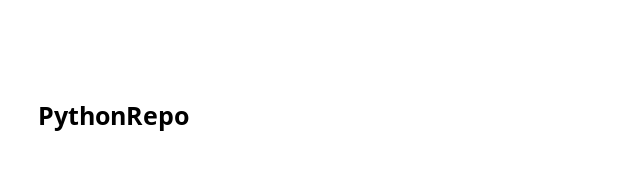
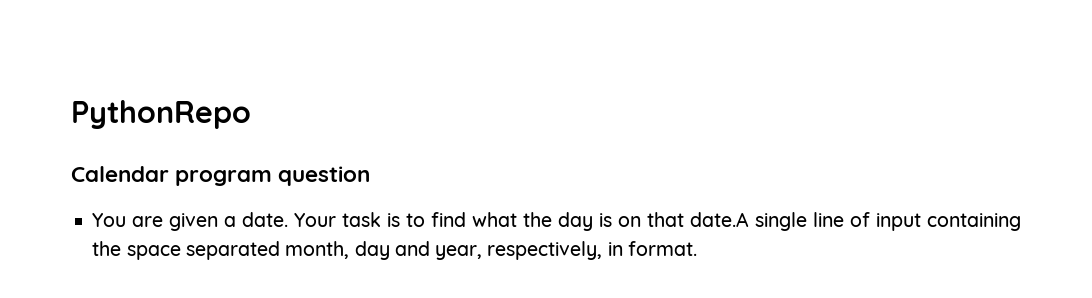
(189, 118) none -> [71,166,371,186] [92,212,1021,231] [92,241,697,260] // Calendar program question // You are given a date. Your task is to find what the day is on that date.A single line of input containing the space separated month, day and year, respectively, in format.

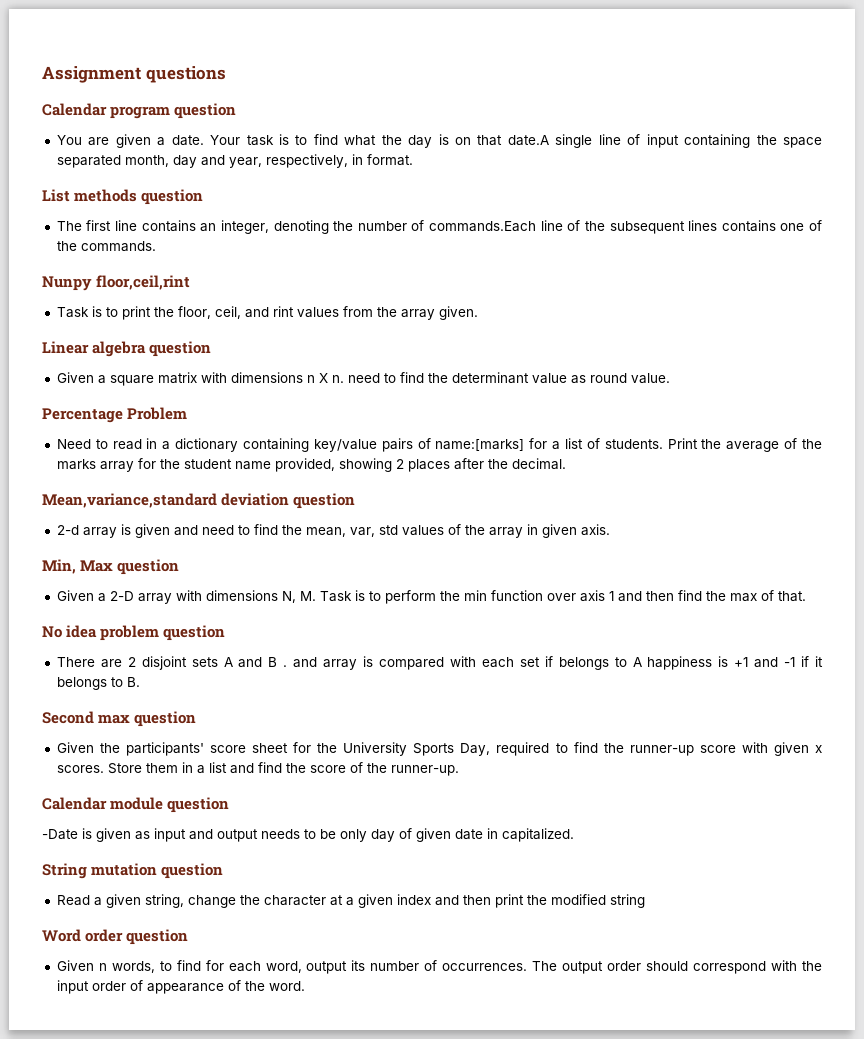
[71,100,251,129] PythonRepo -> [42,66,226,83] Assignment questions
(697, 248) none -> [42,189,204,205] [56,220,822,234] [56,241,156,252] [42,275,191,291] [56,306,478,320] [42,341,212,357] [56,372,670,386] [42,407,188,423] [56,438,822,452] [56,458,566,472] [42,493,356,509] [56,524,610,538] [42,559,180,575] [56,590,806,604] [42,625,226,641] [56,656,824,670] [56,677,140,690] [42,711,197,727] [56,742,822,756] [56,762,459,776] [42,797,230,813] [42,828,574,842] [42,863,224,879] [56,894,645,908] [42,929,189,945] [56,960,822,974] [56,980,305,994] // List methods question // The first line contains an integer, denoting the number of commands.Each line of the subsequent lines contains one of the commands. // Nunpy floor,ceil,rint // Task is to print the floor, ceil, and rint values from the array given. // Linear algebra question // Given a square matrix with dimensions n X n. need to find the determinant value as round value. // Percentage Problem // Need to read in a dictionary containing key/value pairs of name:[marks] for a list of students. Print the average of the marks array for the student name provided, showing 2 places after the decimal. // Mean,variance,standard deviation question // 2-d array is given and need to find the mean, var, std values of the array in given axis. // Min, Max question // Given a 2-D array with dimensions N, M. Task is to perform the min function over axis 1 and then find the max of that. // No idea problem question // There are 2 disjoint sets A and B . and array is compared with each set if belongs to A happiness is +1 and -1 if it belongs to B. // Second max question // Given the participants' score sheet for the University Sports Day, required to find the runner-up score with given x scores. Store them in a list and find the score of the runner-up. // Calendar module question // -Date is given as input and output needs to be only day of given date in capitalized. // String mutation question // Read a given string, change the character at a given index and then print the modified string // Word order question // Given n words, to find for each word, output its number of occurrences. The output order should correspond with the input order of appearance of the word.

